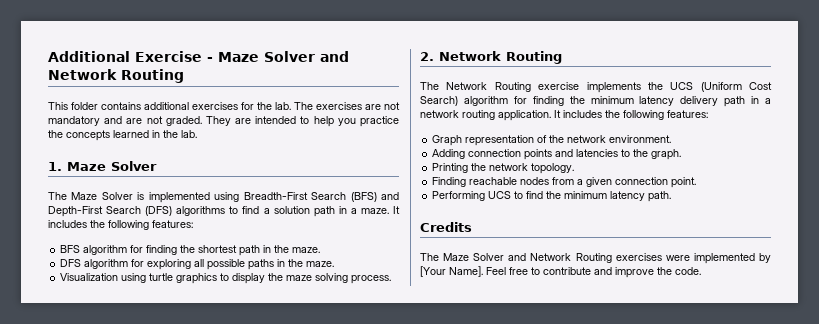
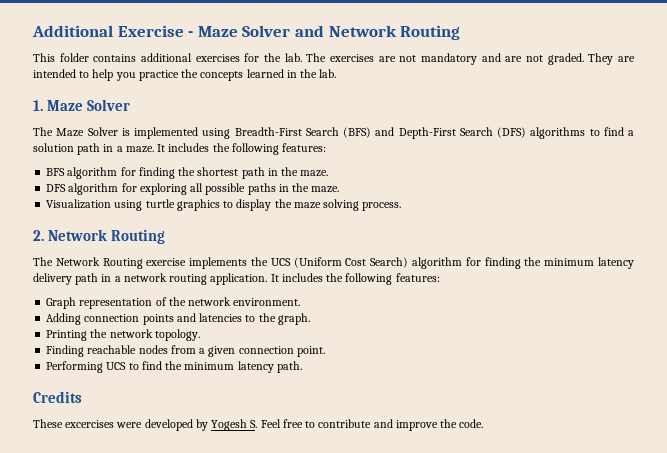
[420,253,771,264] [420,266,483,277] The Maze Solver and Network Routing exercises were implemented by [Your Name]. -> [33,419,258,431] These excercises were developed by Yogesh S.

